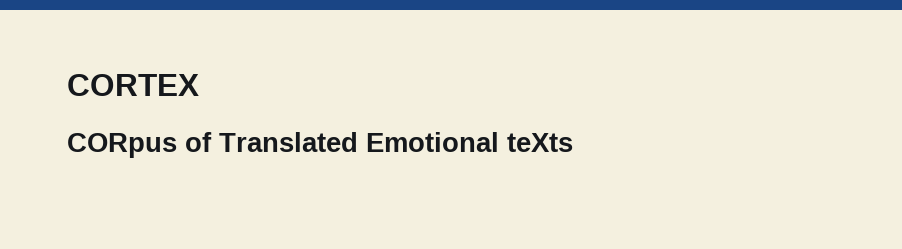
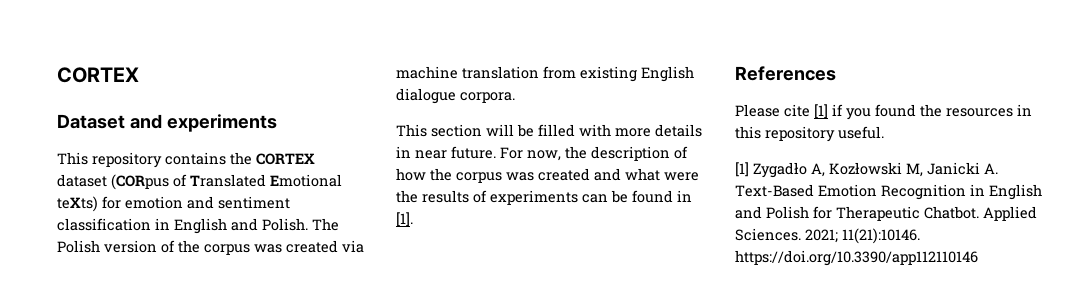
[67,132,573,158] CORpus of Translated Emotional teXts -> [57,114,277,132] [57,152,315,168] [57,174,342,190] [57,196,290,212] [57,218,339,234] [57,240,364,255] [396,66,694,82] [396,88,515,104] [396,124,702,137] [396,146,688,161] [396,168,699,183] [396,190,692,205] [396,212,413,227] [735,66,836,81] [735,104,1032,120] [735,126,884,142] [735,162,998,178] [735,184,1042,200] [735,206,1037,221] [735,228,920,244] [735,250,978,266] Dataset and experiments // This repository contains the CORTEX dataset (CORpus of Translated Emotional teXts) for emotion and sentiment classification in English and Polish. The Polish version of the corpus was created via machine translation from existing English dialogue corpora. // This section will be filled with more details in near future. For now, the description of how the corpus was created and what were the results of experiments can be found in [1]. // References // Please cite [1] if you found the resources in this repository useful. // [1] Zygadło A, Kozłowski M, Janicki A. Text-Based Emotion Recognition in English and Polish for Therapeutic Chatbot. Applied Sciences. 2021; 11(21):10146. https://doi.org/10.3390/app112110146

